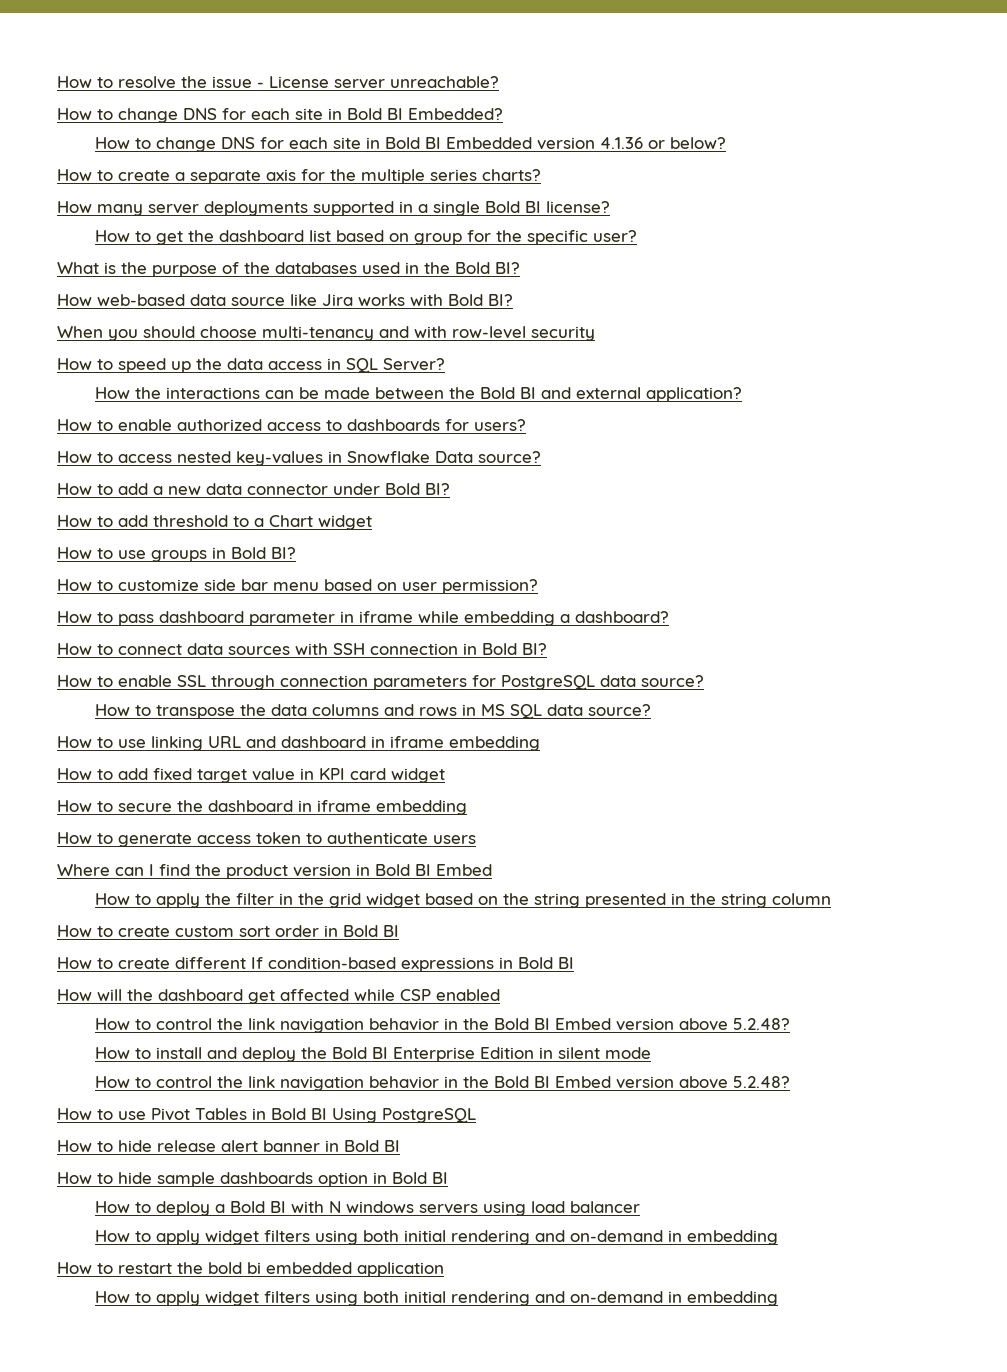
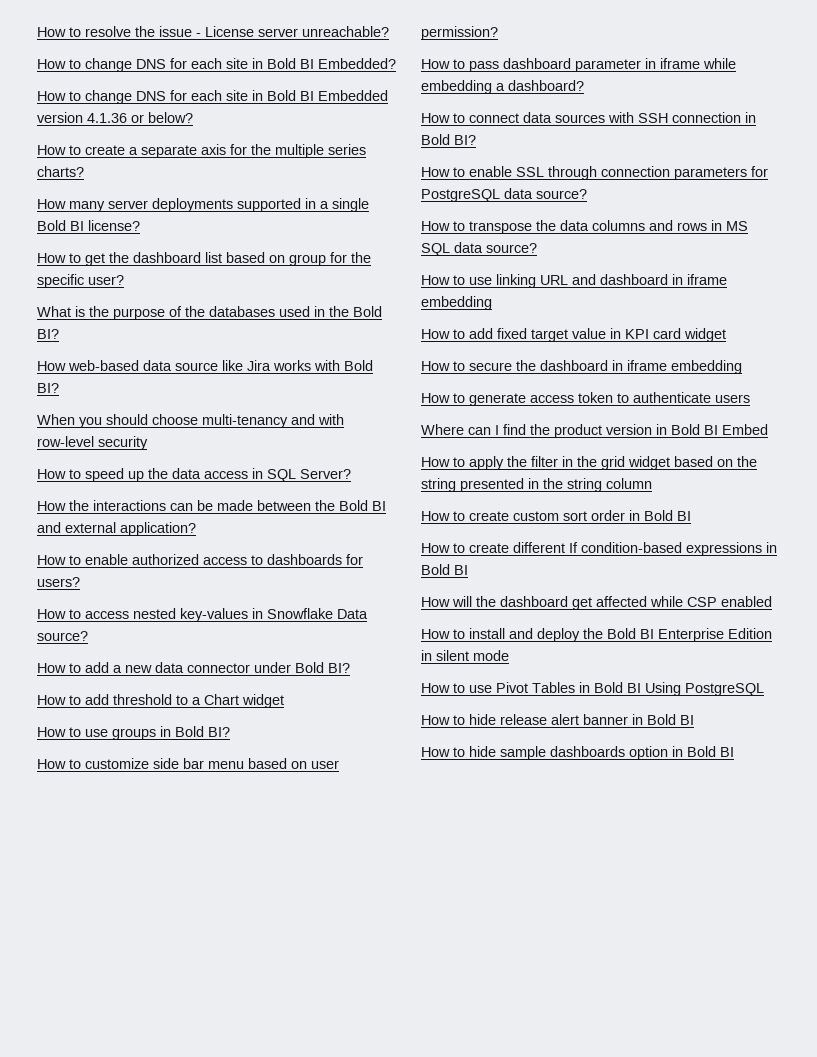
[94,1018,790,1033] // How to control the link navigation behavior in the Bold BI Embed version above 5.2.48? -> (772, 601) none
[94,1076,790,1091] // How to control the link navigation behavior in the Bold BI Embed version above 5.2.48? -> (509, 655) none
[94,1201,640,1216] [94,1230,778,1245] [57,1262,444,1277] [94,1291,778,1306] // How to deploy a Bold BI with N windows servers using load balancer // How to apply widget filters using both initial rendering and on-demand in embedding // How to restart the bold bi embedded application // How to apply widget filters using both initial rendering and on-demand in embedding -> (734, 752) none

